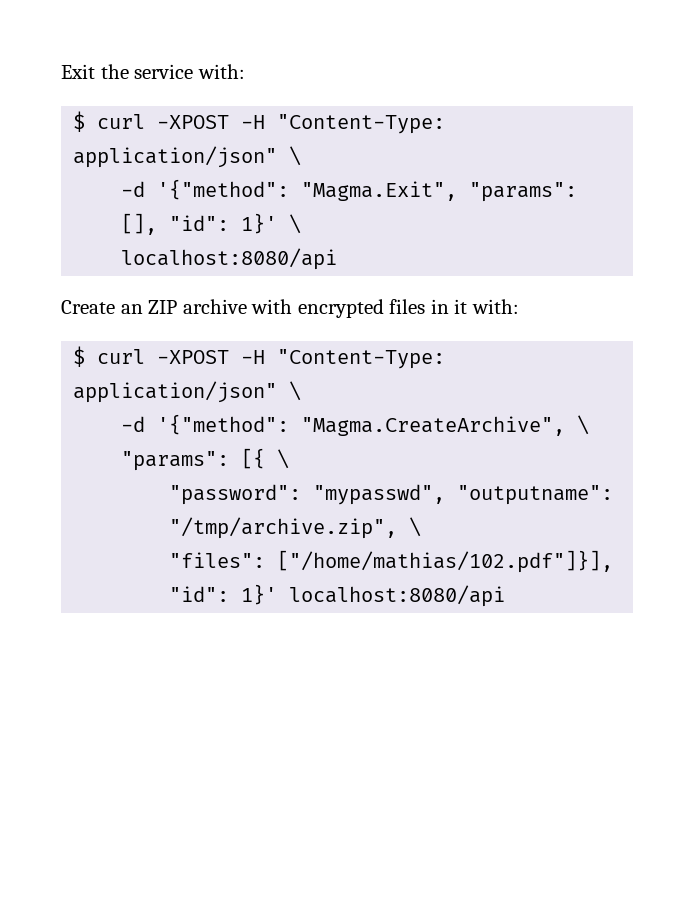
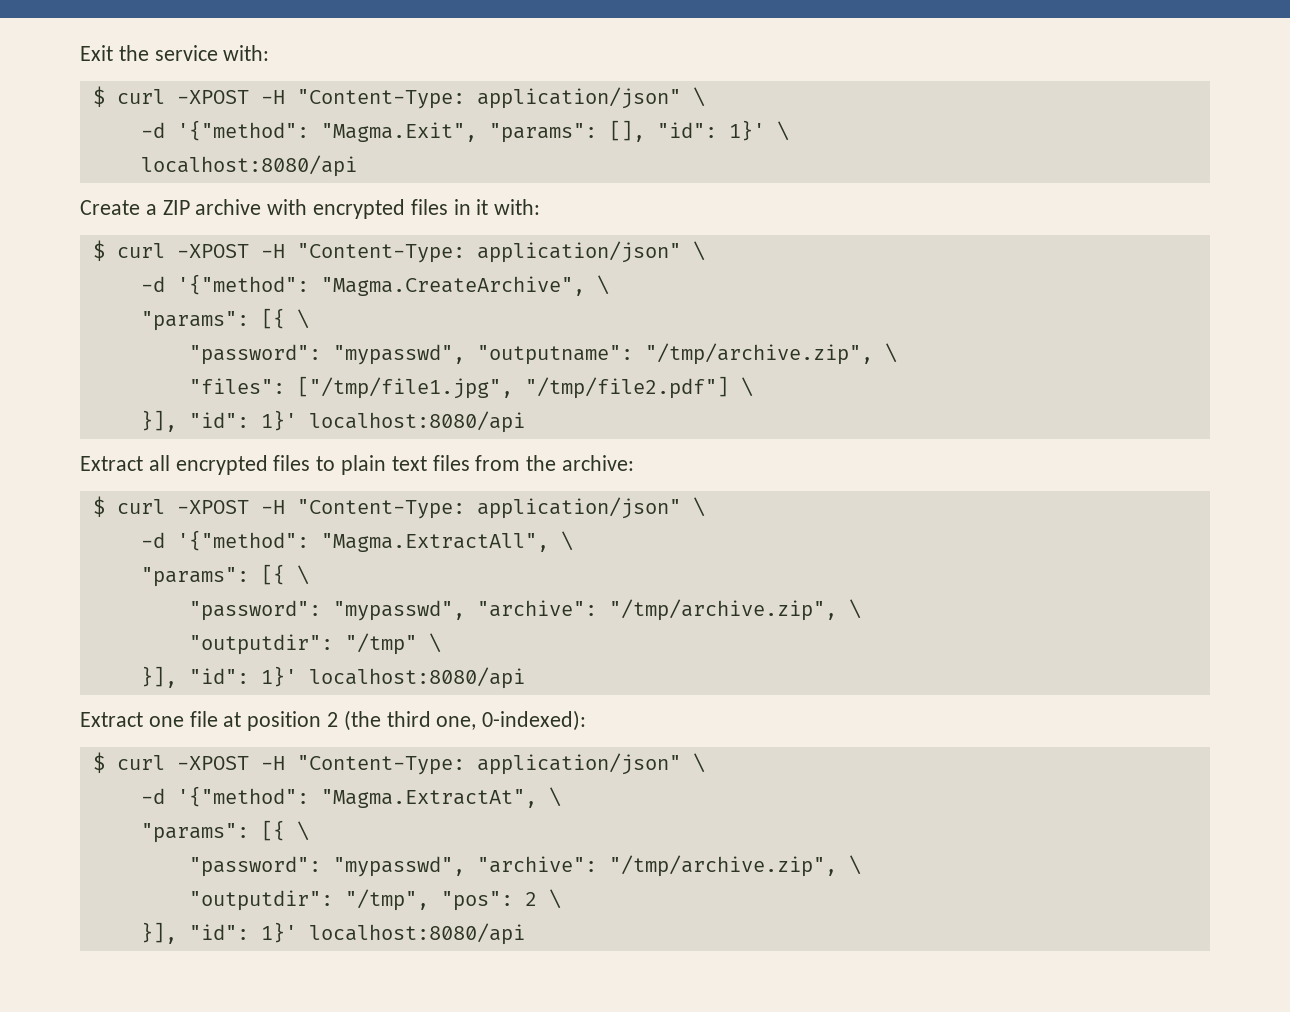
[120,304,143,314] an -> [145,204,157,215] a
[277,550,614,573] [169,584,506,607] ["/home/mathias/102.pdf"]}], "id": 1}' localhost:8080/api -> [296,376,753,399] [140,410,525,433] [80,455,635,475] [92,496,705,519] [140,530,573,552] [140,564,309,587] [188,599,861,621] [188,633,441,655] [140,666,525,689] [80,710,587,731] [92,752,705,775] [140,786,561,808] [140,820,309,843] [188,855,861,877] [188,889,561,911] [140,922,525,945] ["/tmp/file1.jpg", "/tmp/file2.pdf"] \ // }], "id": 1}' localhost:8080/api // Extract all encrypted files to plain text files from the archive: // $ curl -XPOST -H "Content-Type: application/json" \ // -d '{"method": "Magma.ExtractAll", \ // "params": [{ \ // "password": "mypasswd", "archive": "/tmp/archive.zip", \ // "outputdir": "/tmp" \ // }], "id": 1}' localhost:8080/api // Extract one file at position 2 (the third one, 0-indexed): // $ curl -XPOST -H "Content-Type: application/json" \ // -d '{"method": "Magma.ExtractAt", \ // "params": [{ \ // "password": "mypasswd", "archive": "/tmp/archive.zip", \ // "outputdir": "/tmp", "pos": 2 \ // }], "id": 1}' localhost:8080/api

